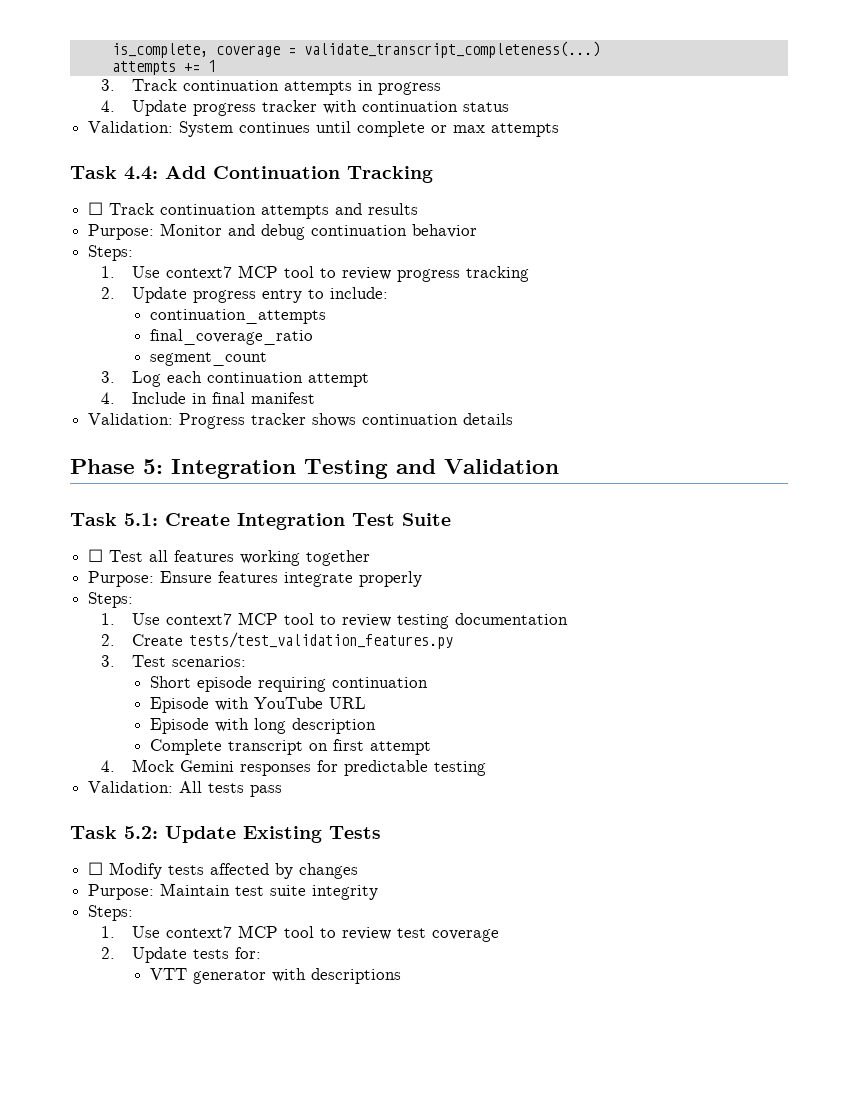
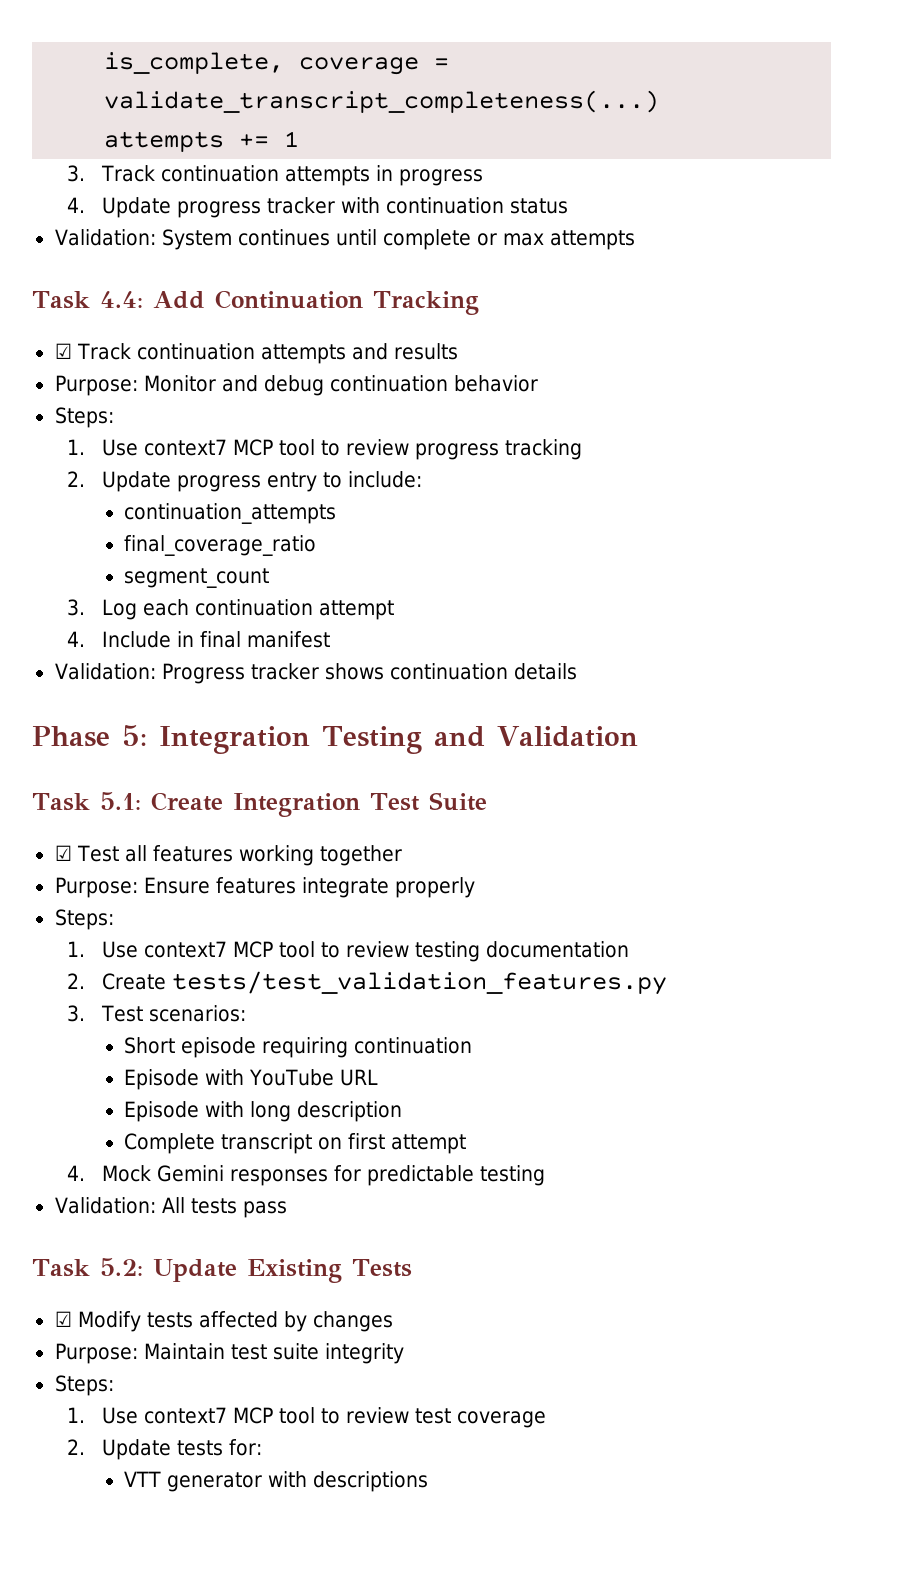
[88,202,104,215] ☐ -> [54,343,72,359] ☑
[88,549,104,562] ☐ -> [54,845,72,861] ☑
[88,862,104,875] ☐ -> [54,1311,72,1327] ☑

